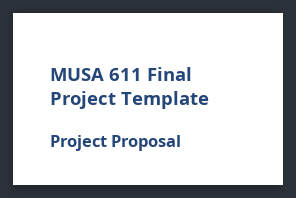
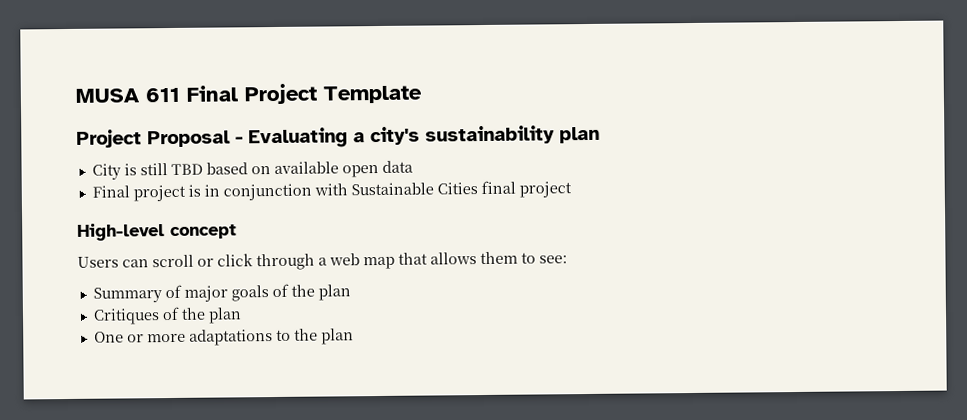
(182, 143) none -> [235,125,600,149] [91,160,413,180] [91,180,572,202] [77,223,237,241] [77,251,568,271] [92,283,351,303] [92,306,242,325] [93,328,354,346] - Evaluating a city's sustainability plan // City is still TBD based on available open data // Final project is in conjunction with Sustainable Cities final project // High-level concept // Users can scroll or click through a web map that allows them to see: // Summary of major goals of the plan // Critiques of the plan // One or more adaptations to the plan

